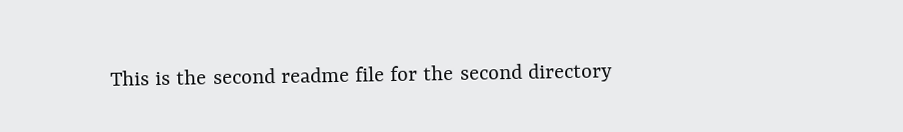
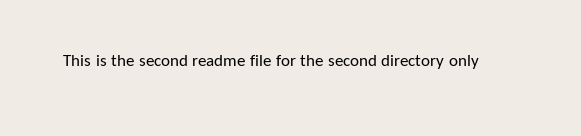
(613, 72) none -> [448,55,479,69] only

